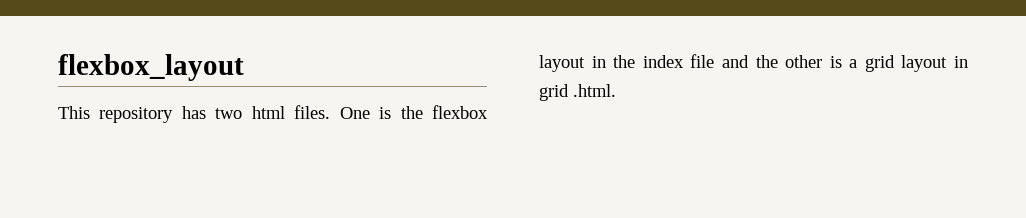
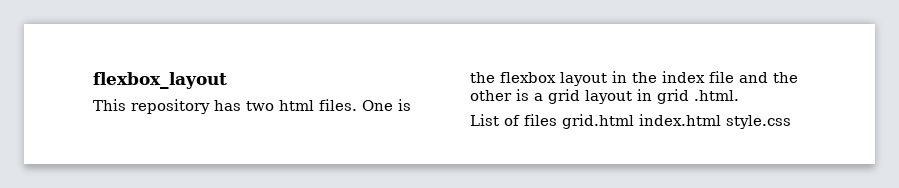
(616, 90) none -> [470,114,791,129] // List of files grid.html index.html style.css

